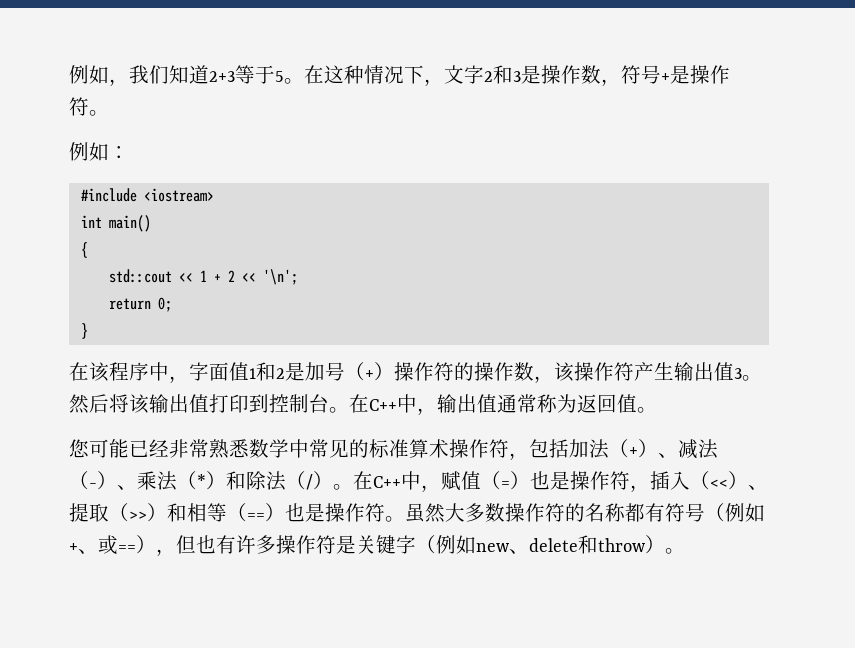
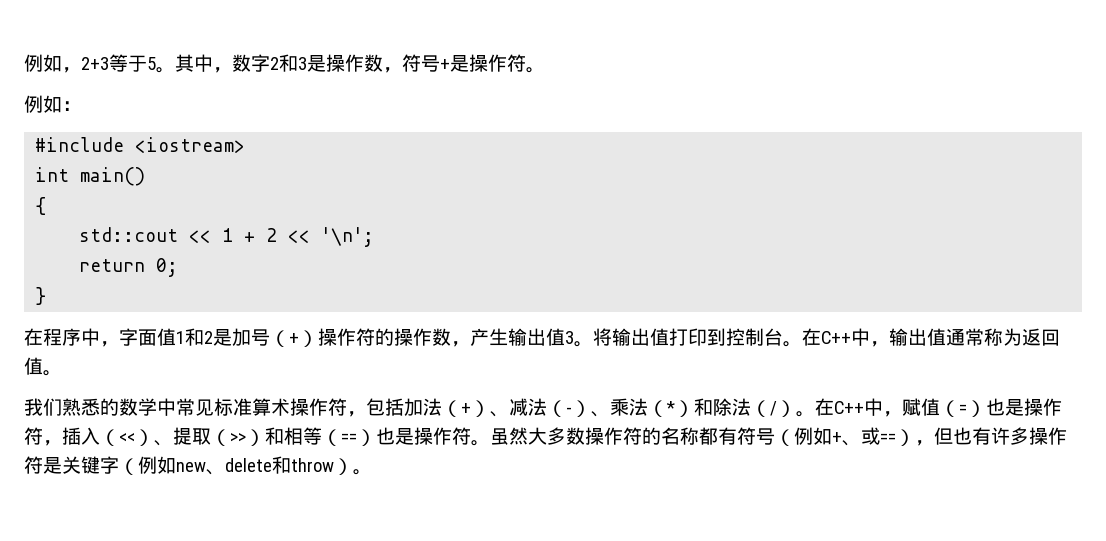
[129,65,209,84] 我们知道 -> (81, 70) none
[304,65,464,86] 在这种情况下，文 -> [175,54,251,73] 其中，数
[89,362,109,382] 该 -> (43, 337) none
[554,362,634,382] 该操作符 -> (470, 344) none
[69,394,149,414] 然后将该 -> [593,328,612,346] 将
[69,439,249,459] 您可能已经非常熟悉 -> [24,398,119,416] 我们熟悉的
[349,439,369,458] 的 -> (214, 407) none

